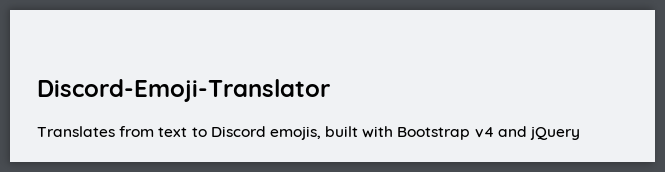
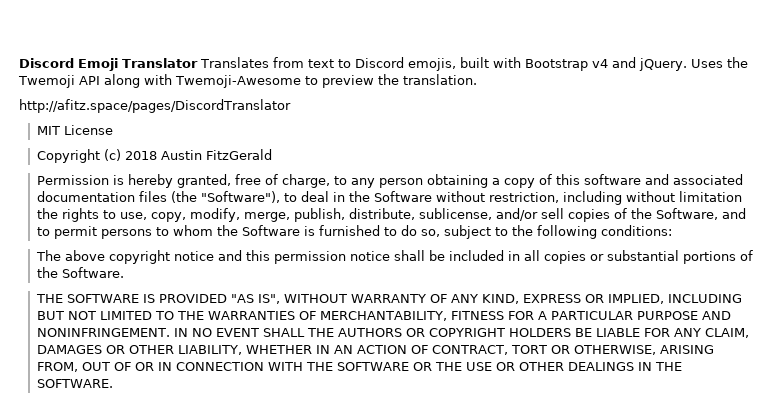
[37,79,330,102] Discord-Emoji-Translator // -> [19,58,198,71] Discord Emoji Translator
[530,126,581,140] jQuery -> [638,57,748,71] [18,74,477,88] [19,99,291,113] [37,125,114,135] [37,149,273,163] [37,174,744,188] [37,191,743,205] [37,208,747,222] [37,225,673,239] [36,250,754,264] [37,267,125,278] [36,294,743,304] [37,311,732,321] [37,328,750,338] [37,345,715,355] [37,362,683,372] [37,379,114,388] jQuery. Uses the Twemoji API along with Twemoji-Awesome to preview the translation. // http://afitz.space/pages/DiscordTranslator // MIT License // Copyright (c) 2018 Austin FitzGerald // Permission is hereby granted, free of charge, to any person obtaining a copy of this software and associated documentation files (the "Software"), to deal in the Software without restriction, including without limitation the rights to use, copy, modify, merge, publish, distribute, sublicense, and/or sell copies of the Software, and to permit persons to whom the Software is furnished to do so, subject to the following conditions: // The above copyright notice and this permission notice shall be included in all copies or substantial portions of the Software. // THE SOFTWARE IS PROVIDED "AS IS", WITHOUT WARRANTY OF ANY KIND, EXPRESS OR IMPLIED, INCLUDING BUT NOT LIMITED TO THE WARRANTIES OF MERCHANTABILITY, FITNESS FOR A PARTICULAR PURPOSE AND NONINFRINGEMENT. IN NO EVENT SHALL THE AUTHORS OR COPYRIGHT HOLDERS BE LIABLE FOR ANY CLAIM, DAMAGES OR OTHER LIABILITY, WHETHER IN AN ACTION OF CONTRACT, TORT OR OTHERWISE, ARISING FROM, OUT OF OR IN CONNECTION WITH THE SOFTWARE OR THE USE OR OTHER DEALINGS IN THE SOFTWARE.

